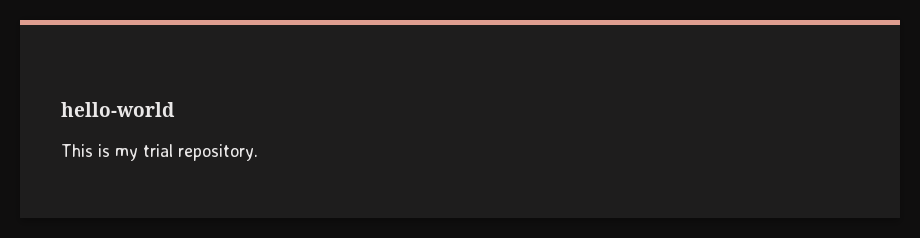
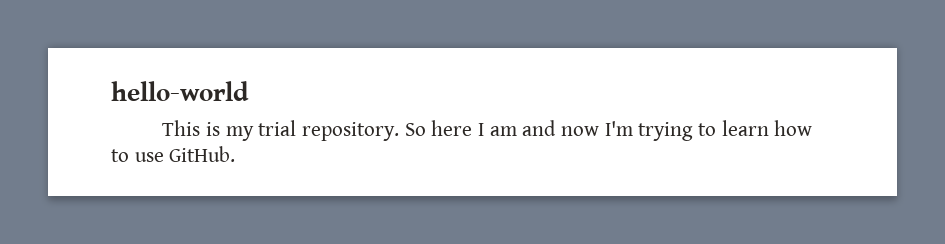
(258, 152) none -> [404,120,813,141] [111,146,236,162] So here I am and now I'm trying to learn how to use GitHub.

